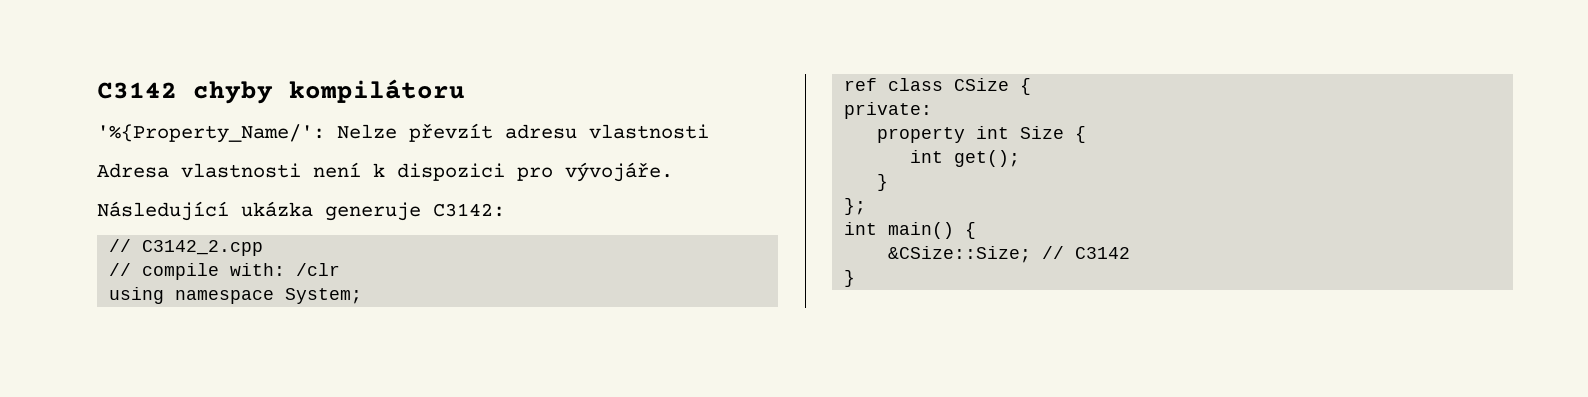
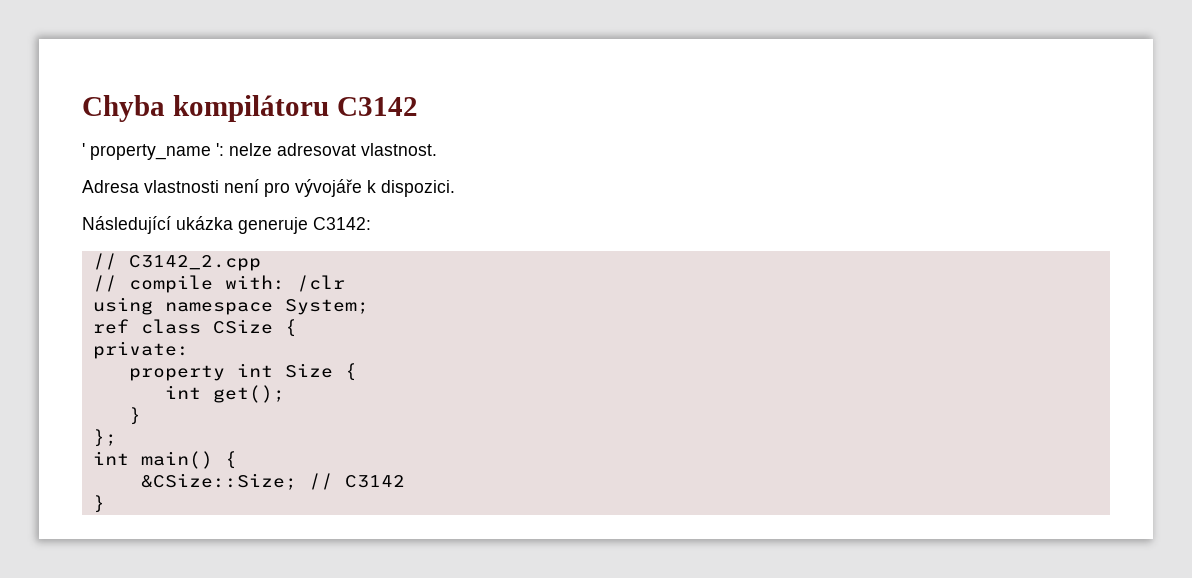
[97,79,465,104] [97,123,709,143] C3142 chyby kompilátoru // '%{Property_Name/': Nelze převzít adresu vlastnosti -> [82,95,418,122] [82,143,437,160] Chyba kompilátoru C3142 // ' property_name ': nelze adresovat vlastnost.
[373,162,673,182] k dispozici pro vývojáře. -> [264,179,455,197] pro vývojáře k dispozici.

